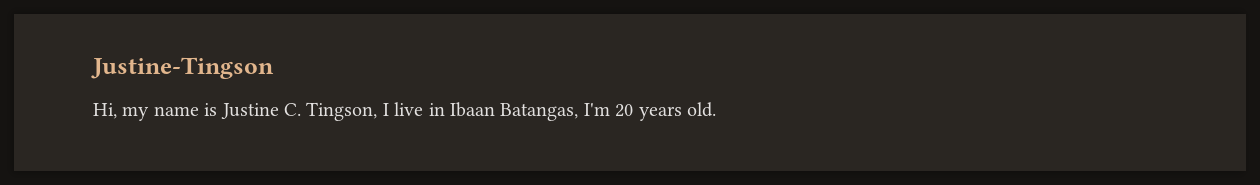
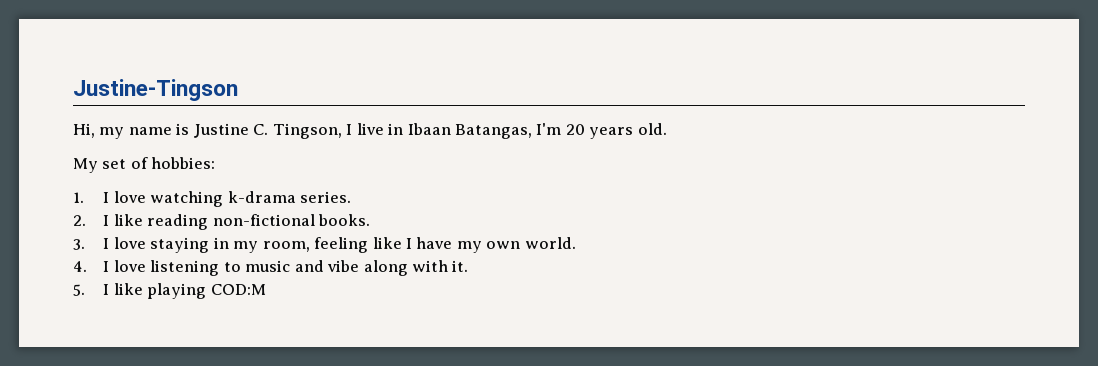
(716, 109) none -> [73,157,216,173] [73,191,352,207] [73,214,371,230] [73,237,576,253] [73,260,469,276] [73,283,266,299] // My set of hobbies: // 1. I love watching k-drama series. // 2. I like reading non-fictional books. // 3. I love staying in my room, feeling like I have my own world. // 4. I love listening to music and vibe along with it. // 5. I like playing COD:M

